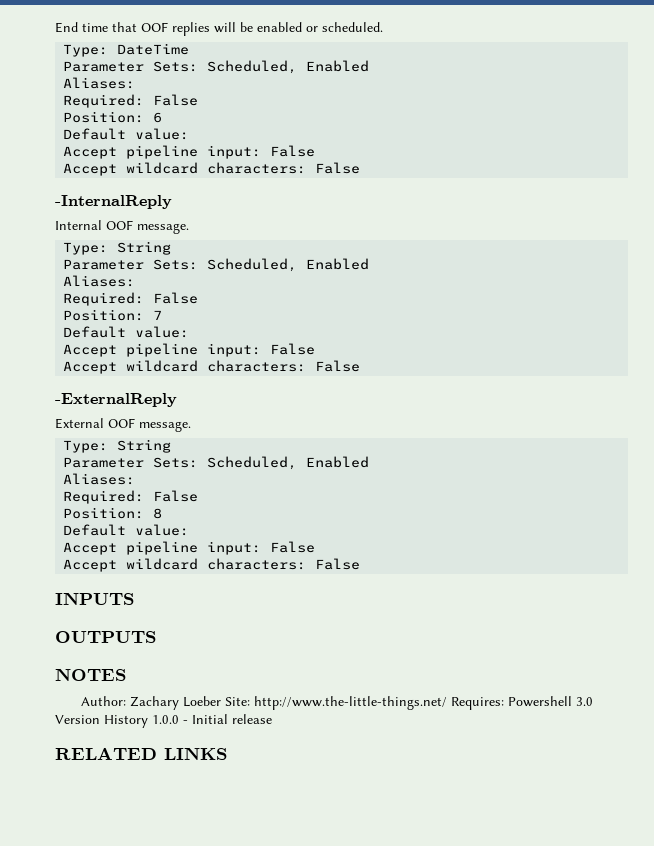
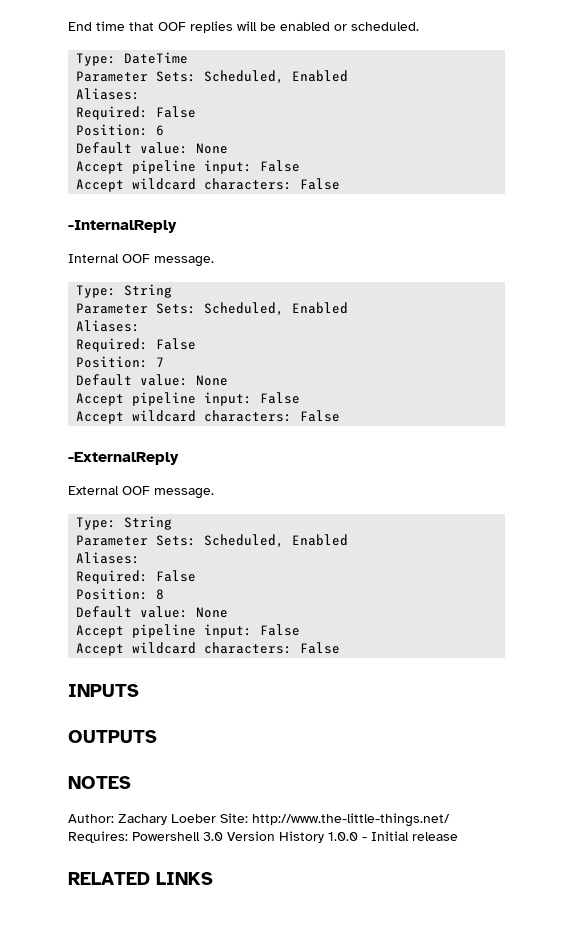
[135,128,190,140] value: -> [140,142,229,154] value: None
[135,326,190,338] value: -> [140,374,229,386] value: None
[135,524,190,536] value: -> [140,606,229,618] value: None

